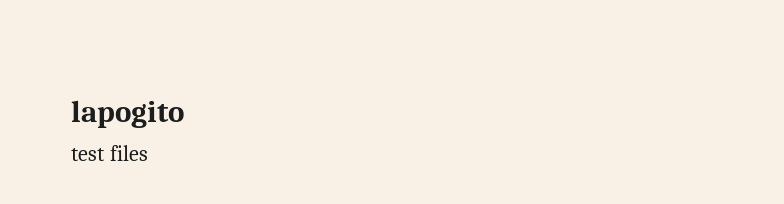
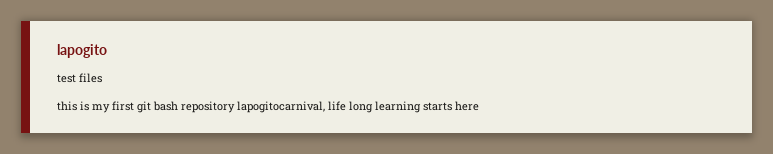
(148, 153) none -> [57,101,479,113] // this is my first git bash repository lapogitocarnival, life long learning starts here

